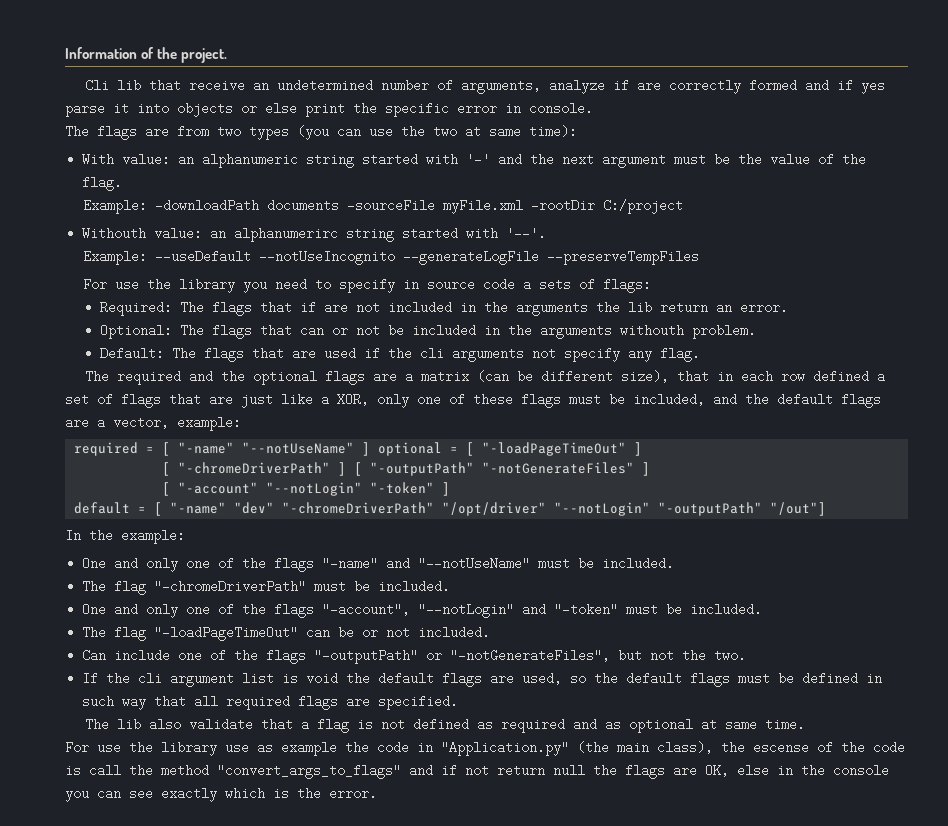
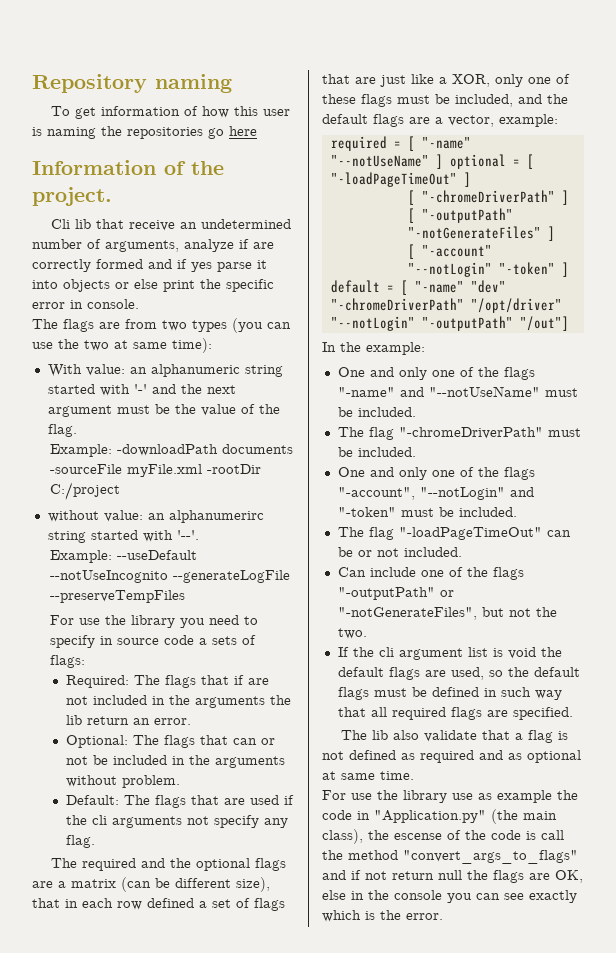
(65, 53) none -> [32,74,232,93] [51,106,291,119] [32,126,257,139] Repository naming // To get information of how this user is naming the repositories go here //
[82,227,147,240] Withouth -> [47,510,99,522] without
[619,325,684,335] withouth -> [65,775,117,787] without

